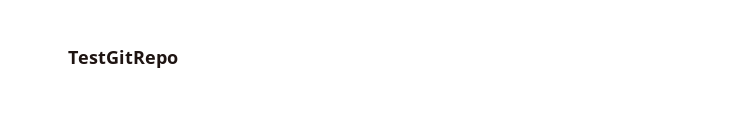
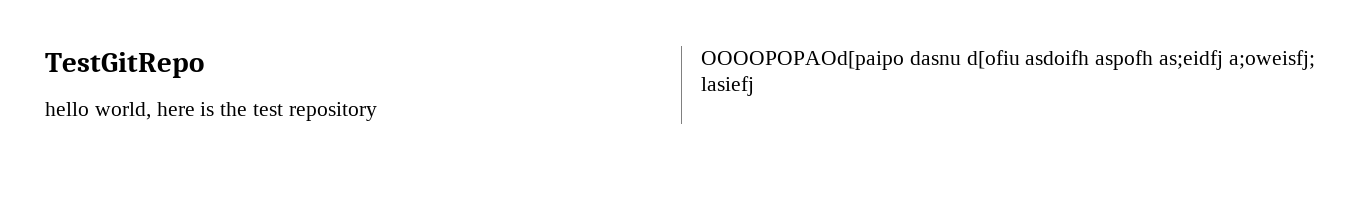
(178, 59) none -> [45,102,377,121] [701,50,1315,70] [701,76,754,96] // hello world, here is the test repository // OOOOPOPAOd[paipo dasnu d[ofiu asdoifh aspofh as;eidfj a;oweisfj; lasiefj

